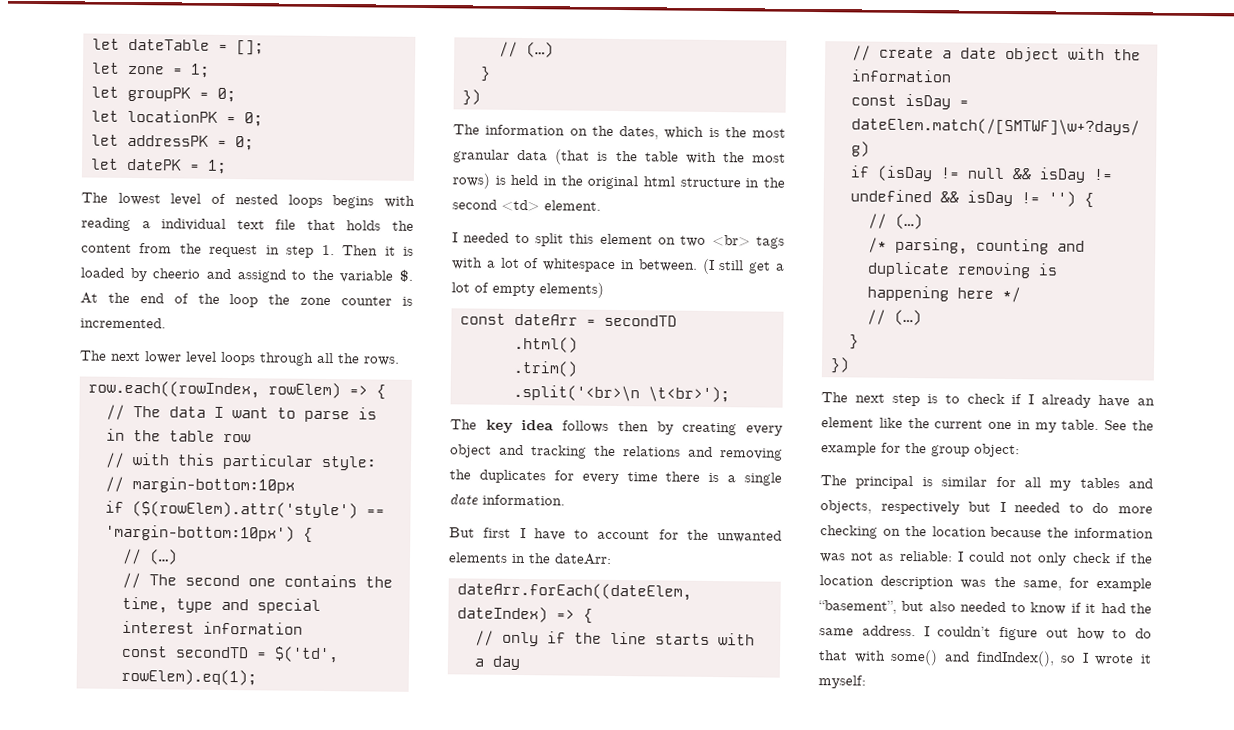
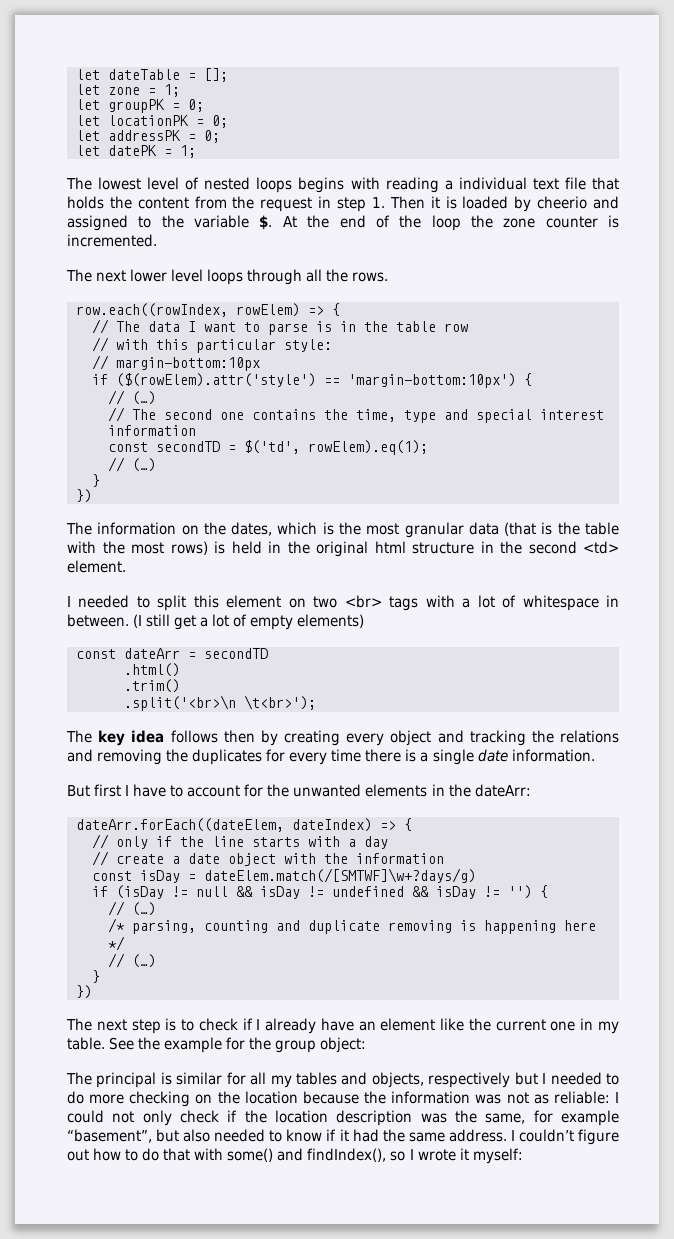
[236,269,286,283] assignd -> [67,215,128,231] assigned

